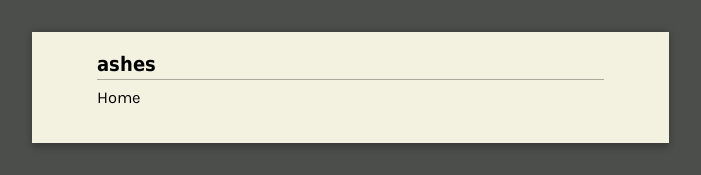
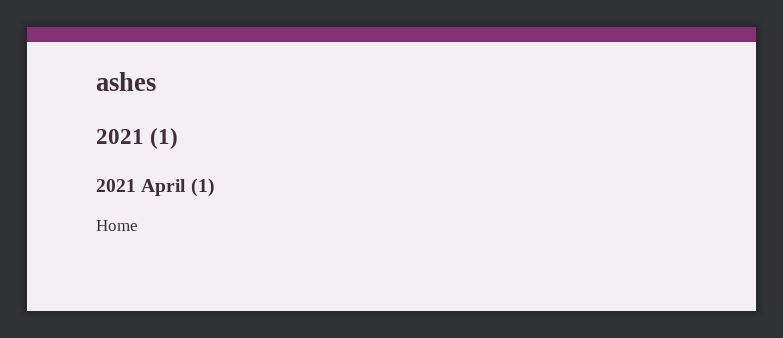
(156, 63) none -> [96,128,179,149] [96,178,215,197] // 2021 (1) // 2021 April (1)

